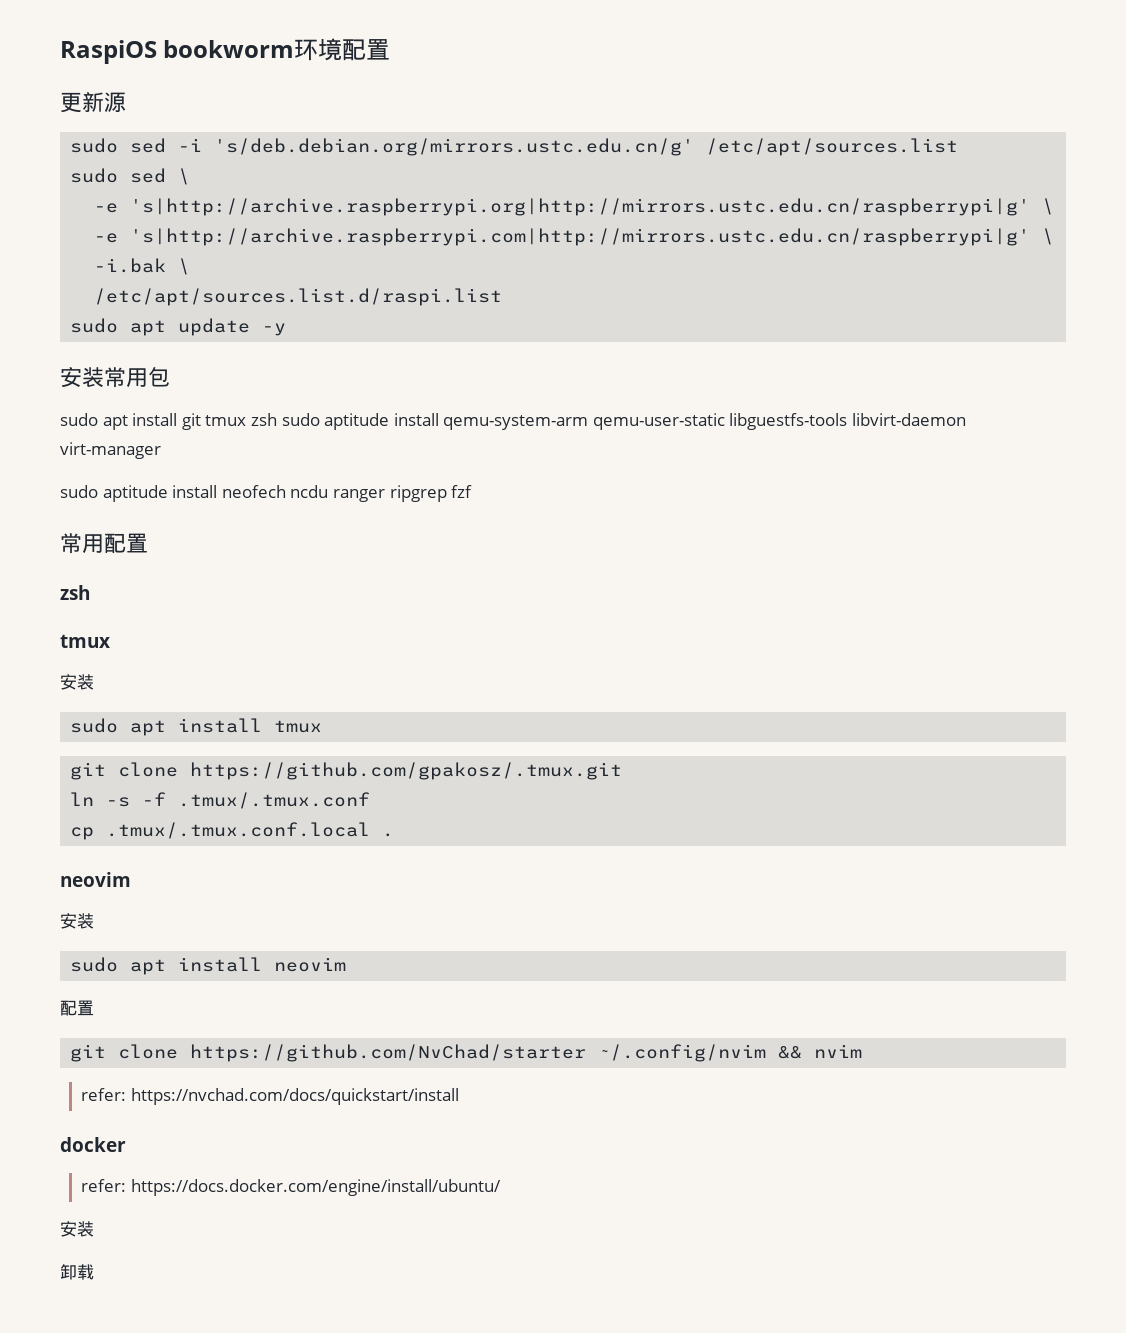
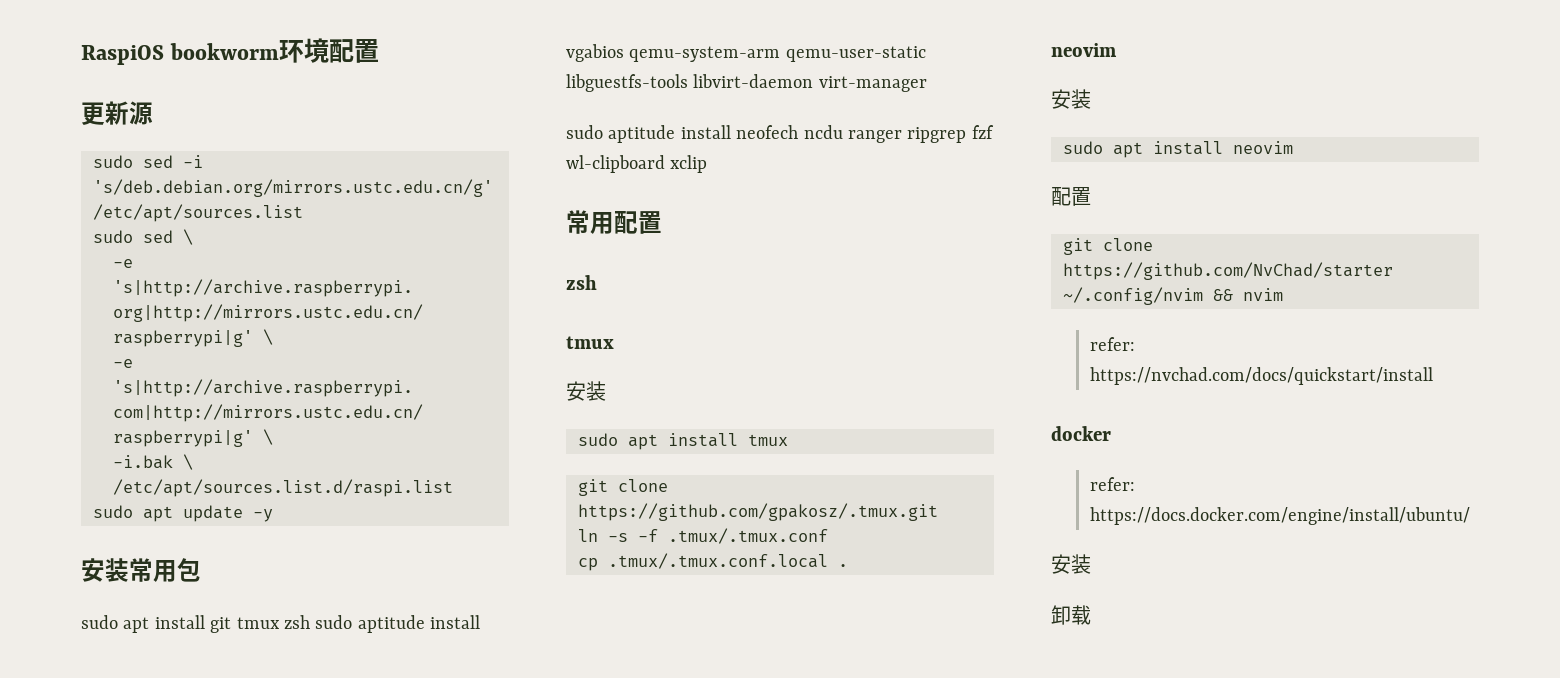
(439, 419) none -> [566,44,624,62] vgabios
(473, 491) none -> [566,155,708,173] wl-clipboard xclip

